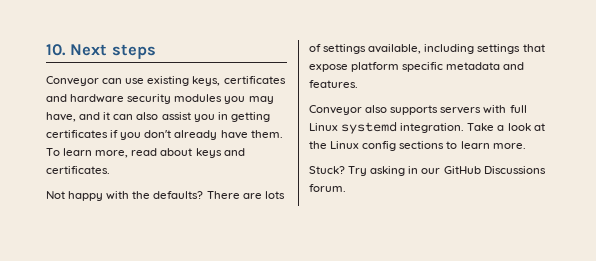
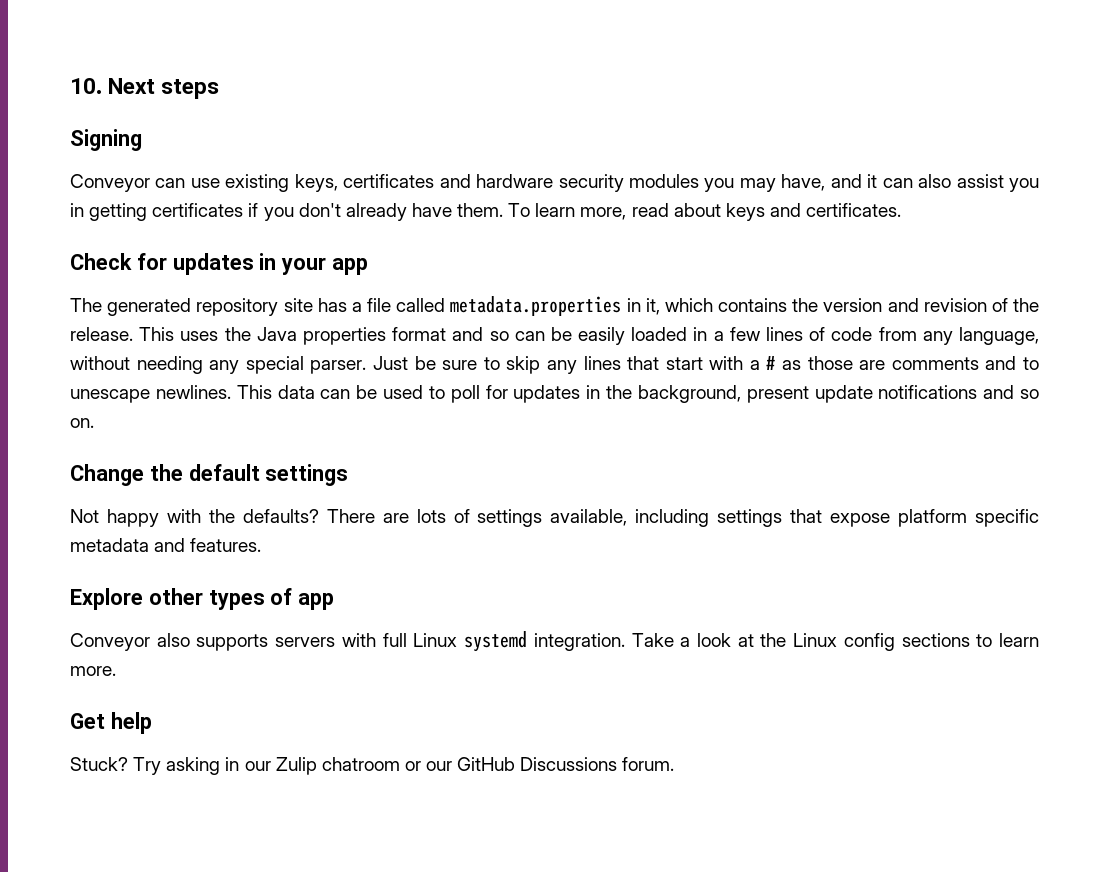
(156, 51) none -> [70,129,142,151] // Signing
(110, 170) none -> [70,253,369,275] [70,296,1039,316] [70,327,1039,345] [70,356,1040,374] [70,385,1040,403] [70,418,94,428] [70,464,349,486] // Check for updates in your app // The generated repository site has a file called metadata.properties in it, which contains the version and revision of the release. This uses the Java properties format and so can be easily loaded in a few lines of code from any language, without needing any special parser. Just be sure to skip any lines that start with a # as those are comments and to unescape newlines. This data can be used to poll for updates in the background, present update notifications and so on. // Change the default settings
(358, 84) none -> [70,588,335,610] // Explore other types of app
(526, 146) none -> [70,712,152,734] // Get help
(441, 171) none -> [275,757,453,775] Zulip chatroom or our

